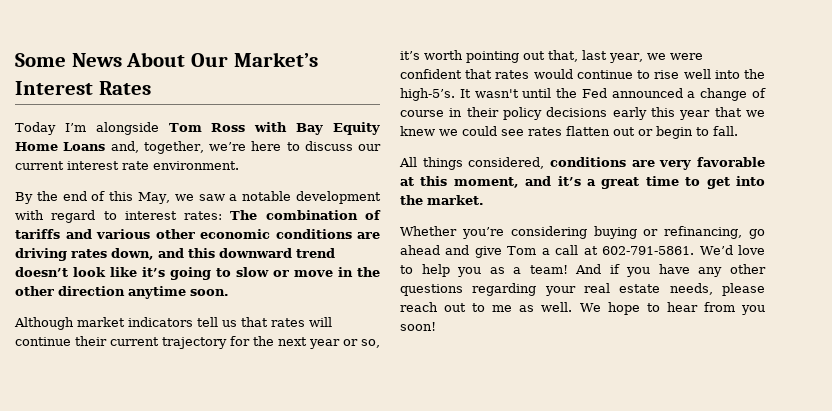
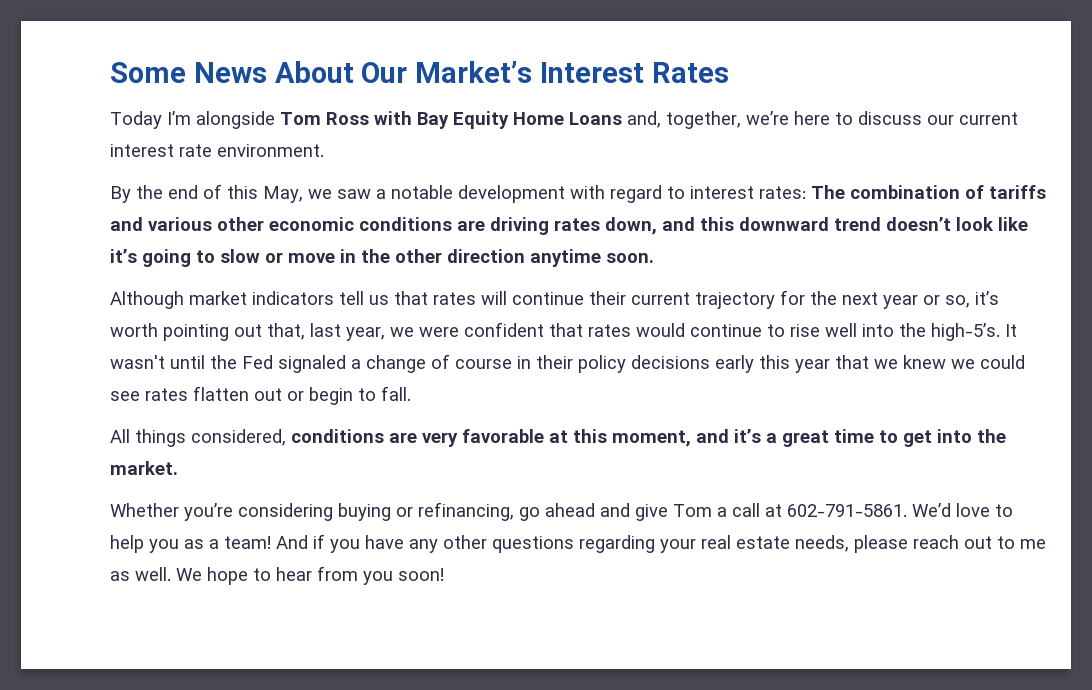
[611,88,683,98] announced -> [278,355,346,373] signaled

